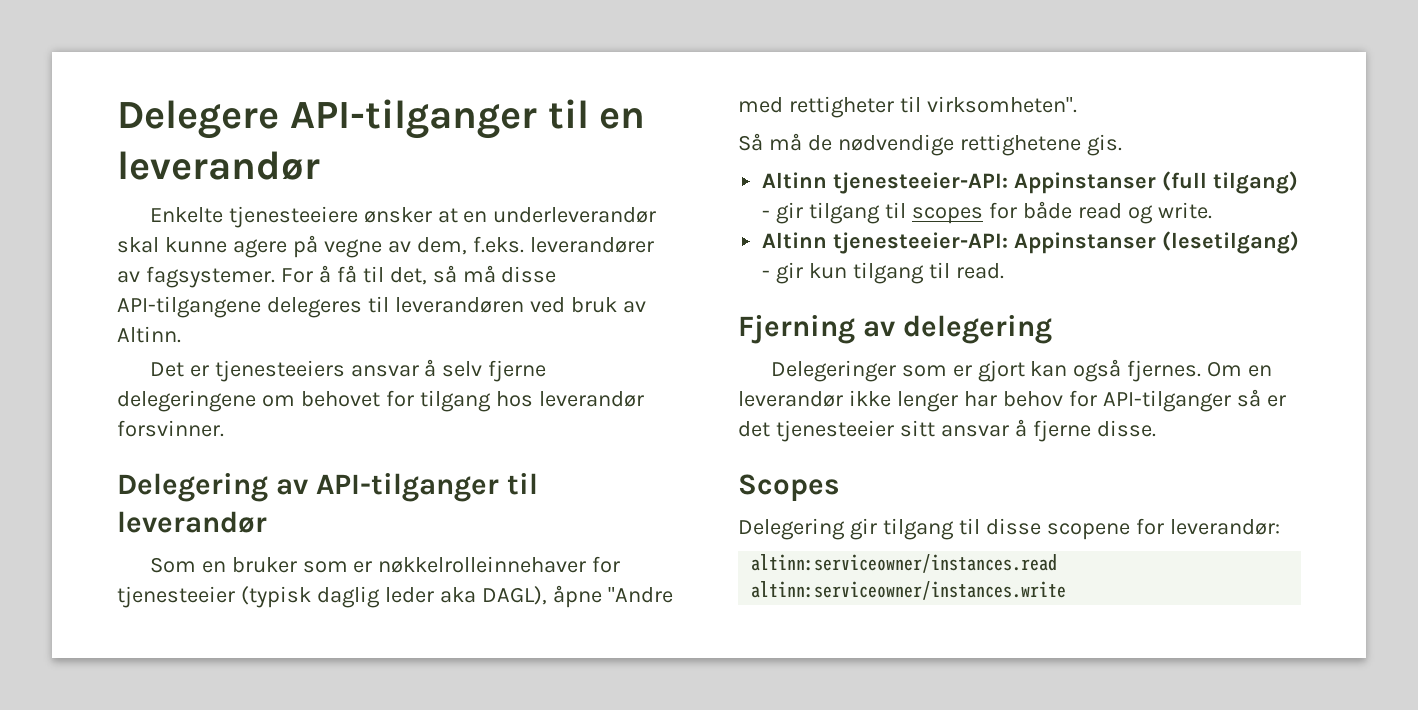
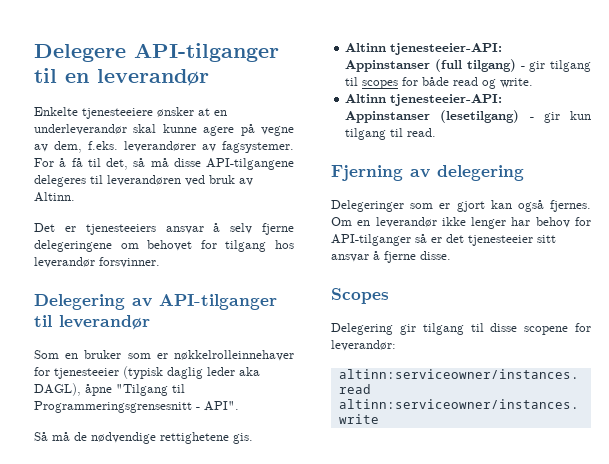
[607,587,673,603] [738,96,1077,118] "Andre med rettigheter til virksomheten". -> [116,384,185,396] [34,401,239,413] "Tilgang til Programmeringsgrensesnitt - API".

